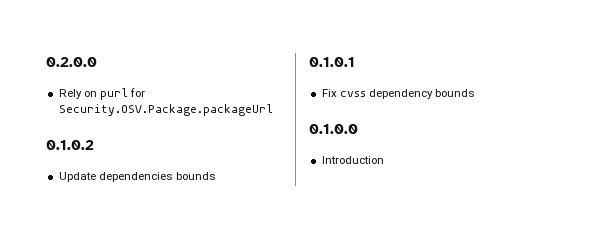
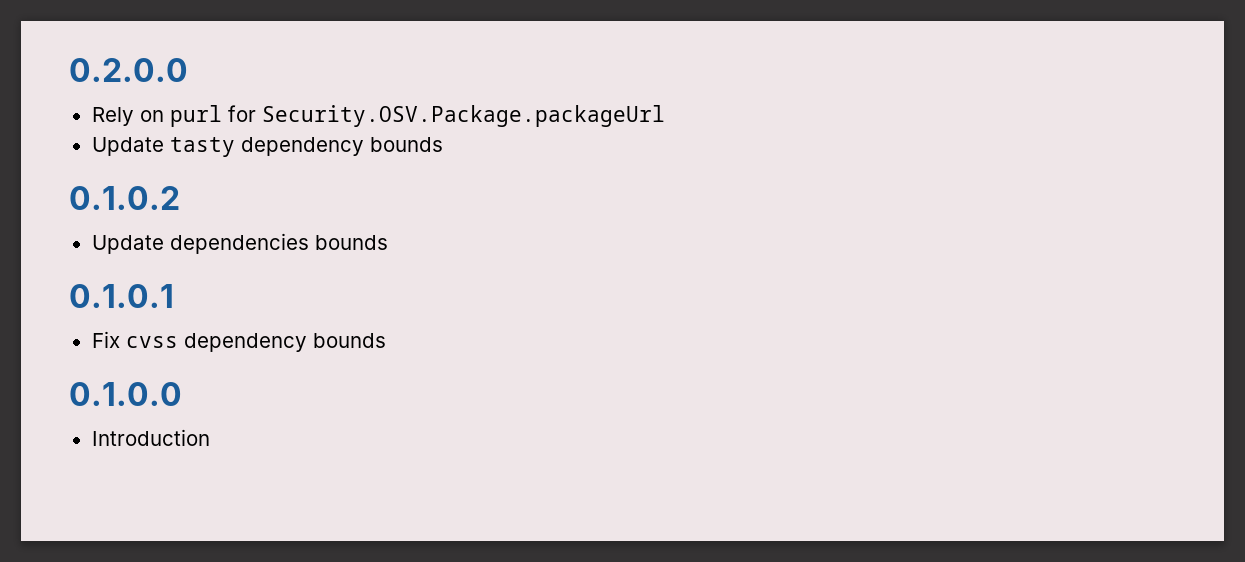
(273, 110) none -> [91,137,443,157] // Update tasty dependency bounds

